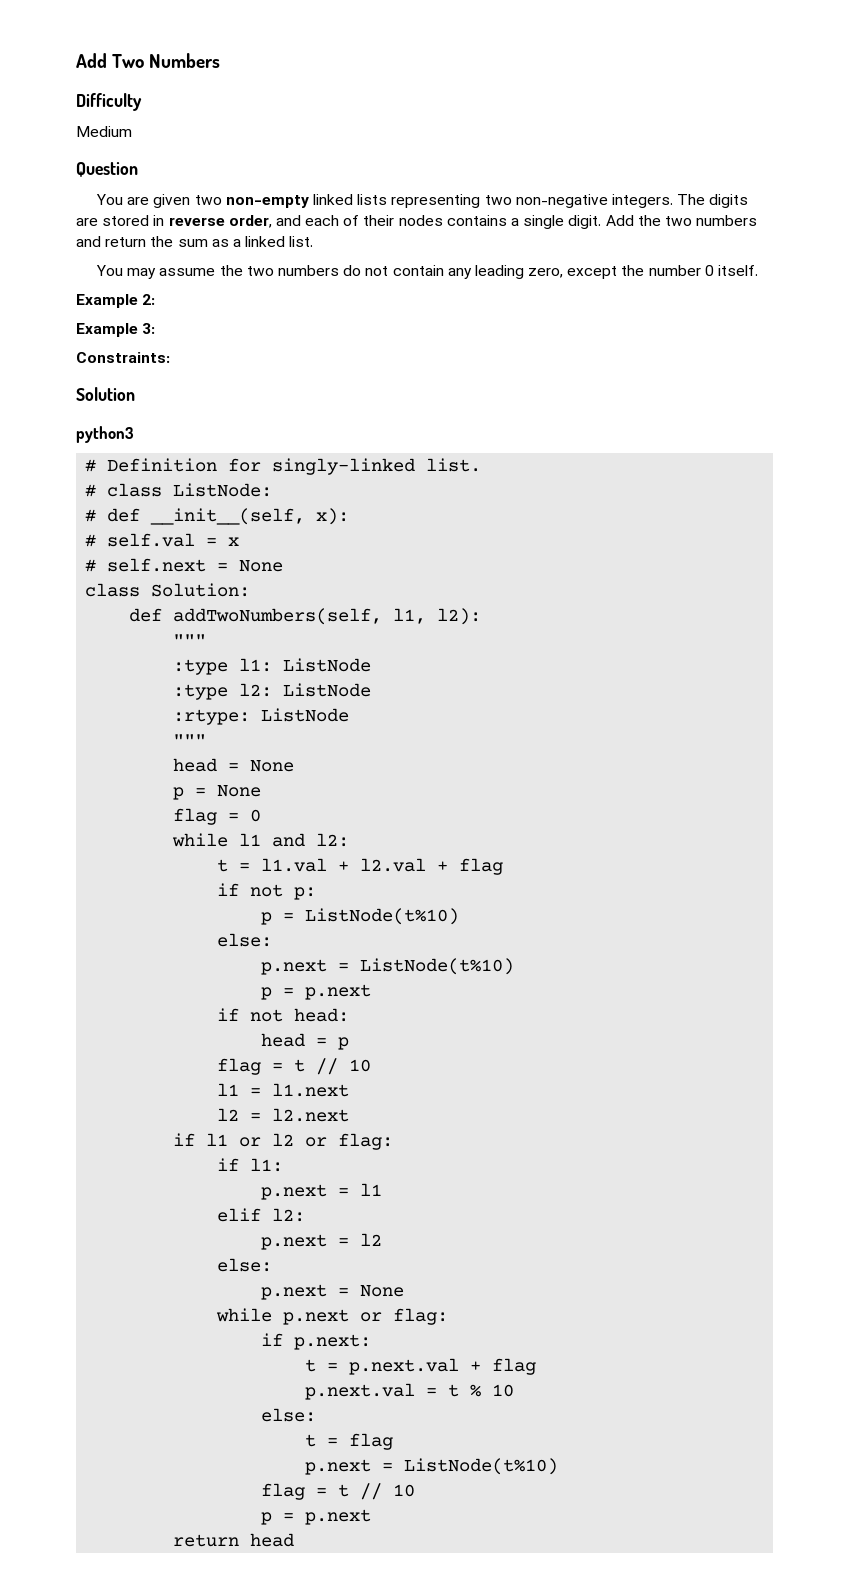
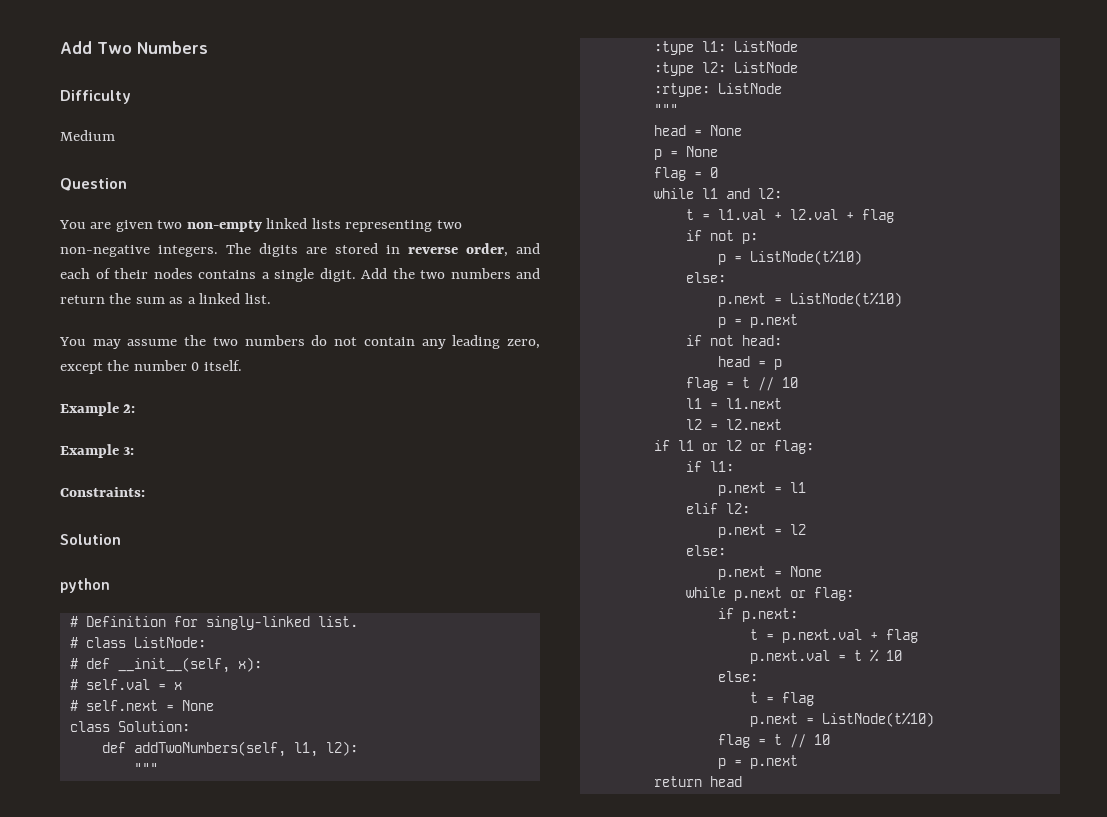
[76,426,134,443] python3 -> [60,578,110,593] python

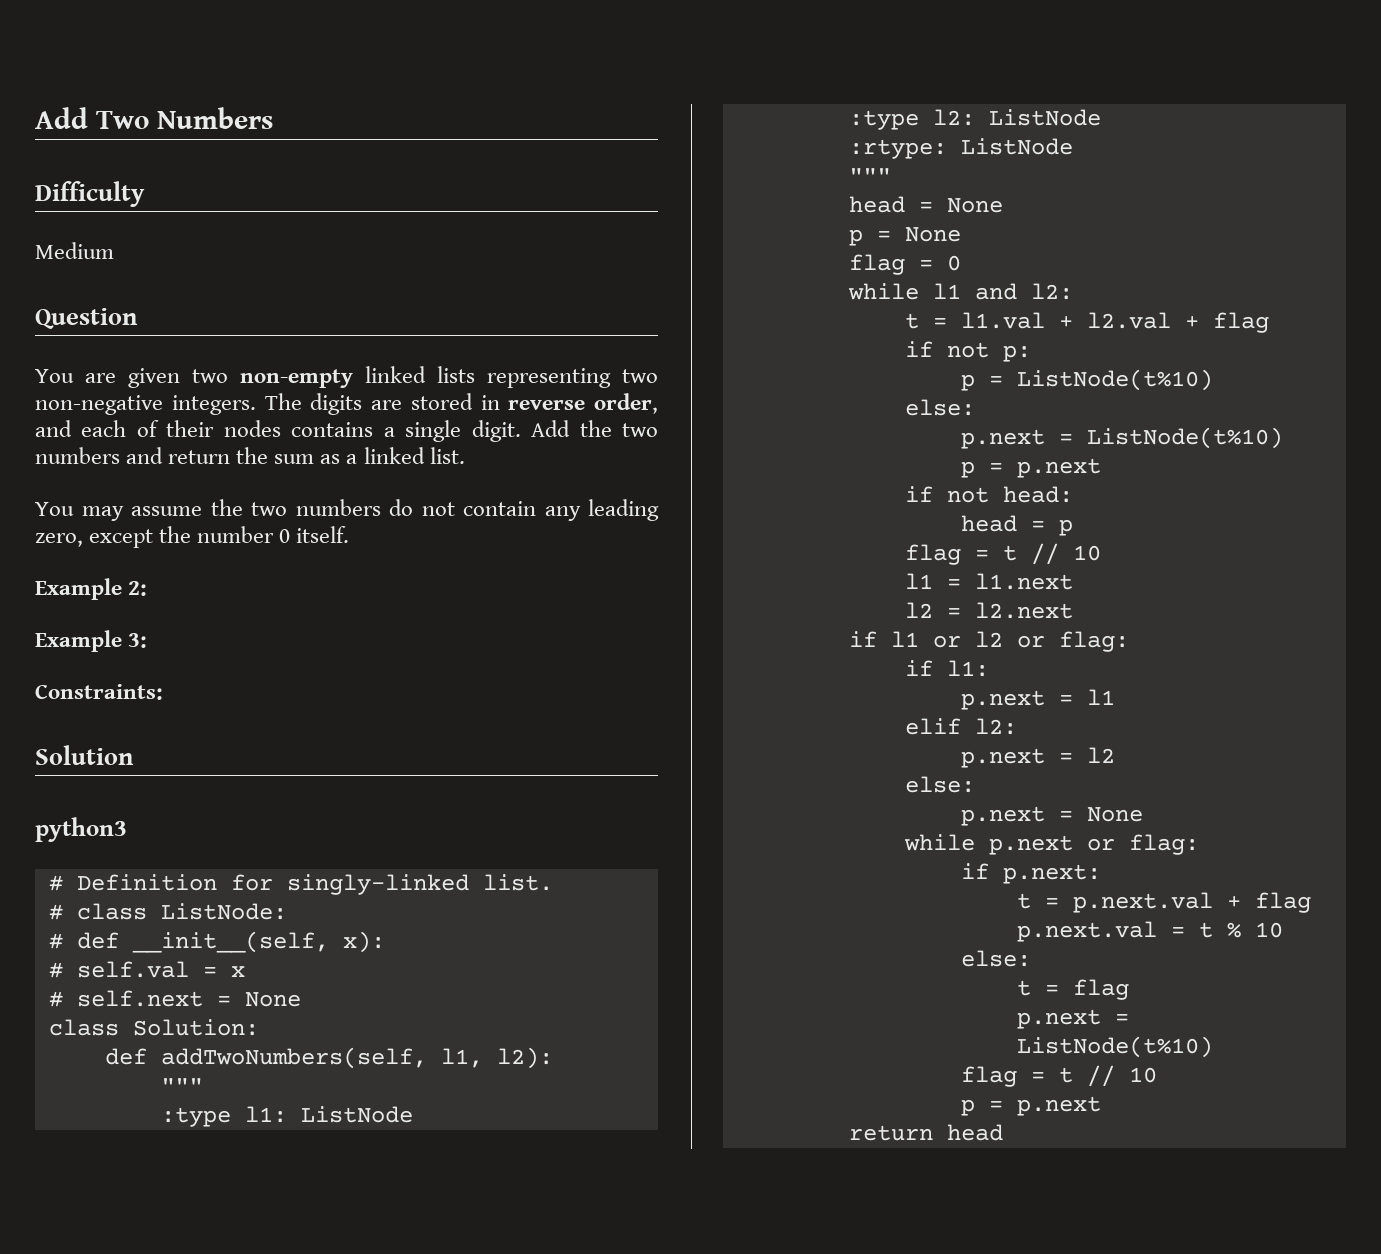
[60,578,110,593] python -> [35,817,127,842] python3

